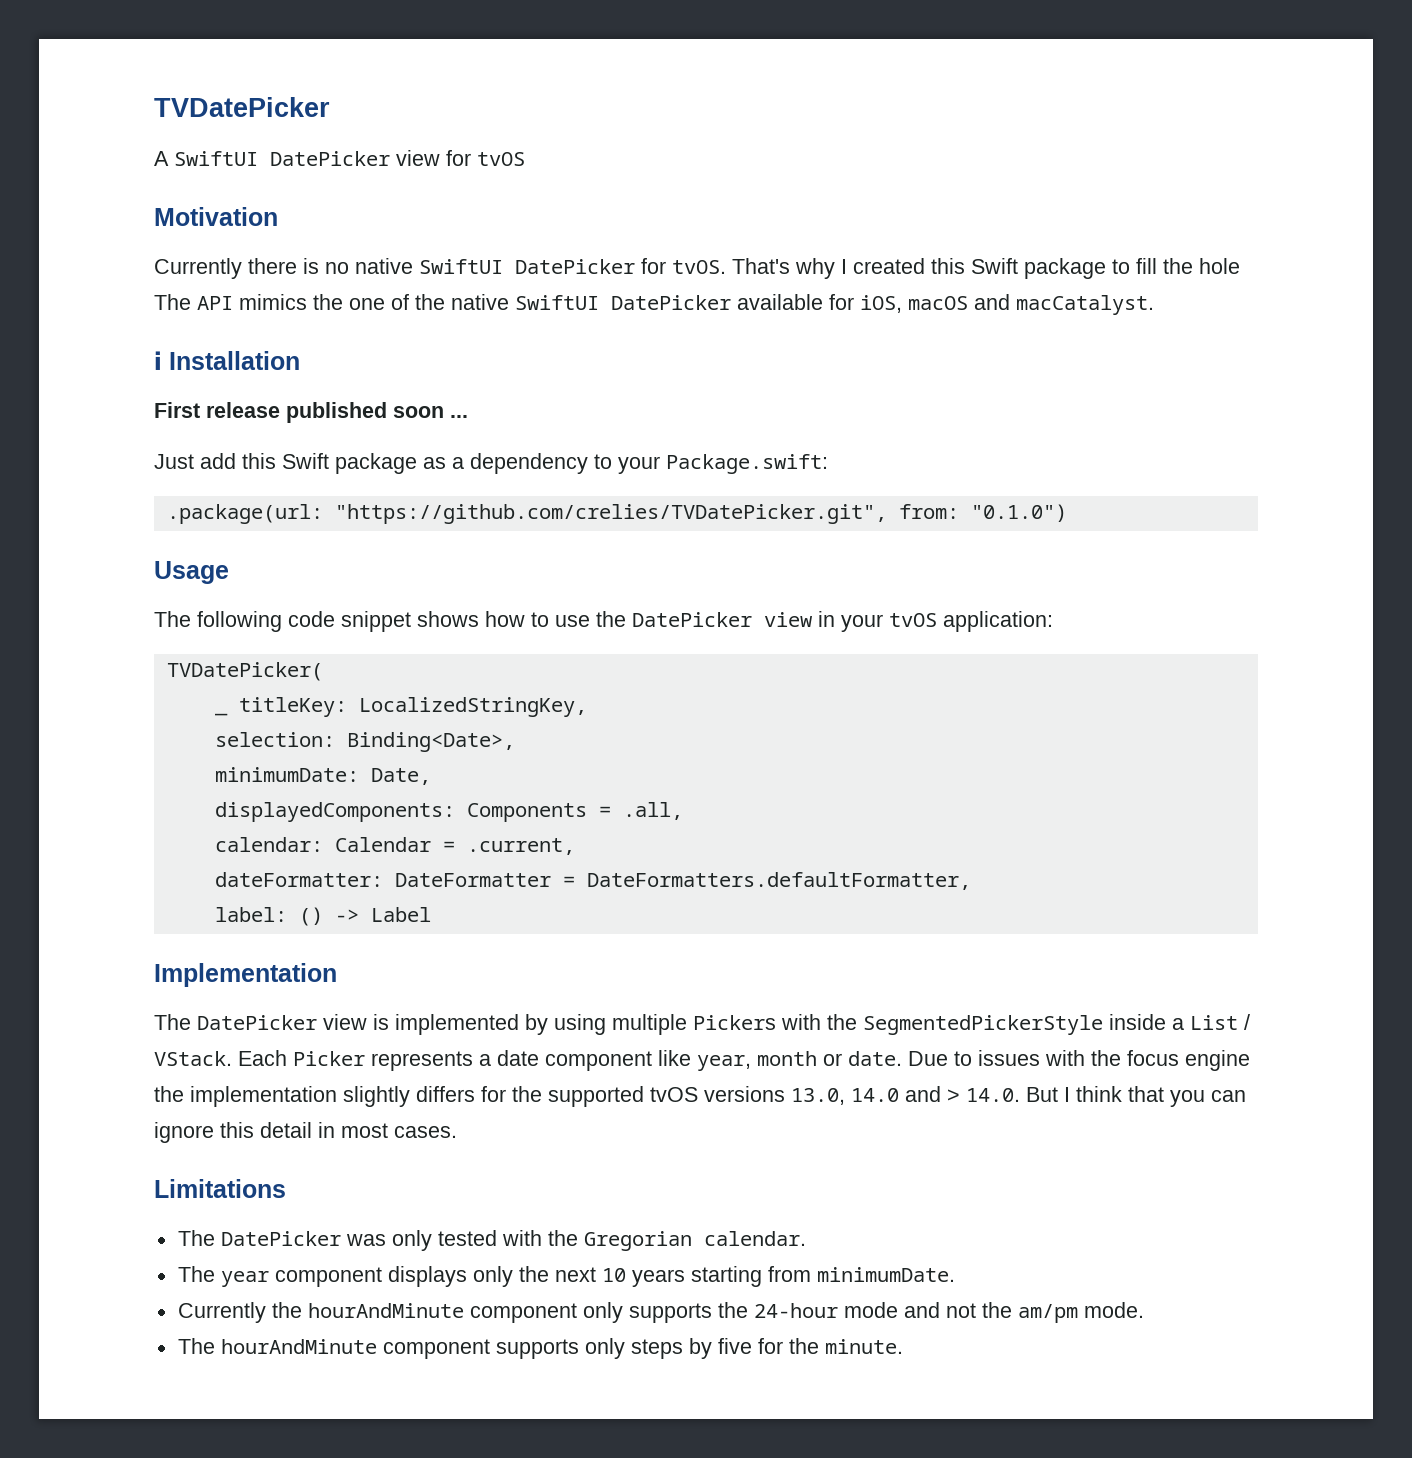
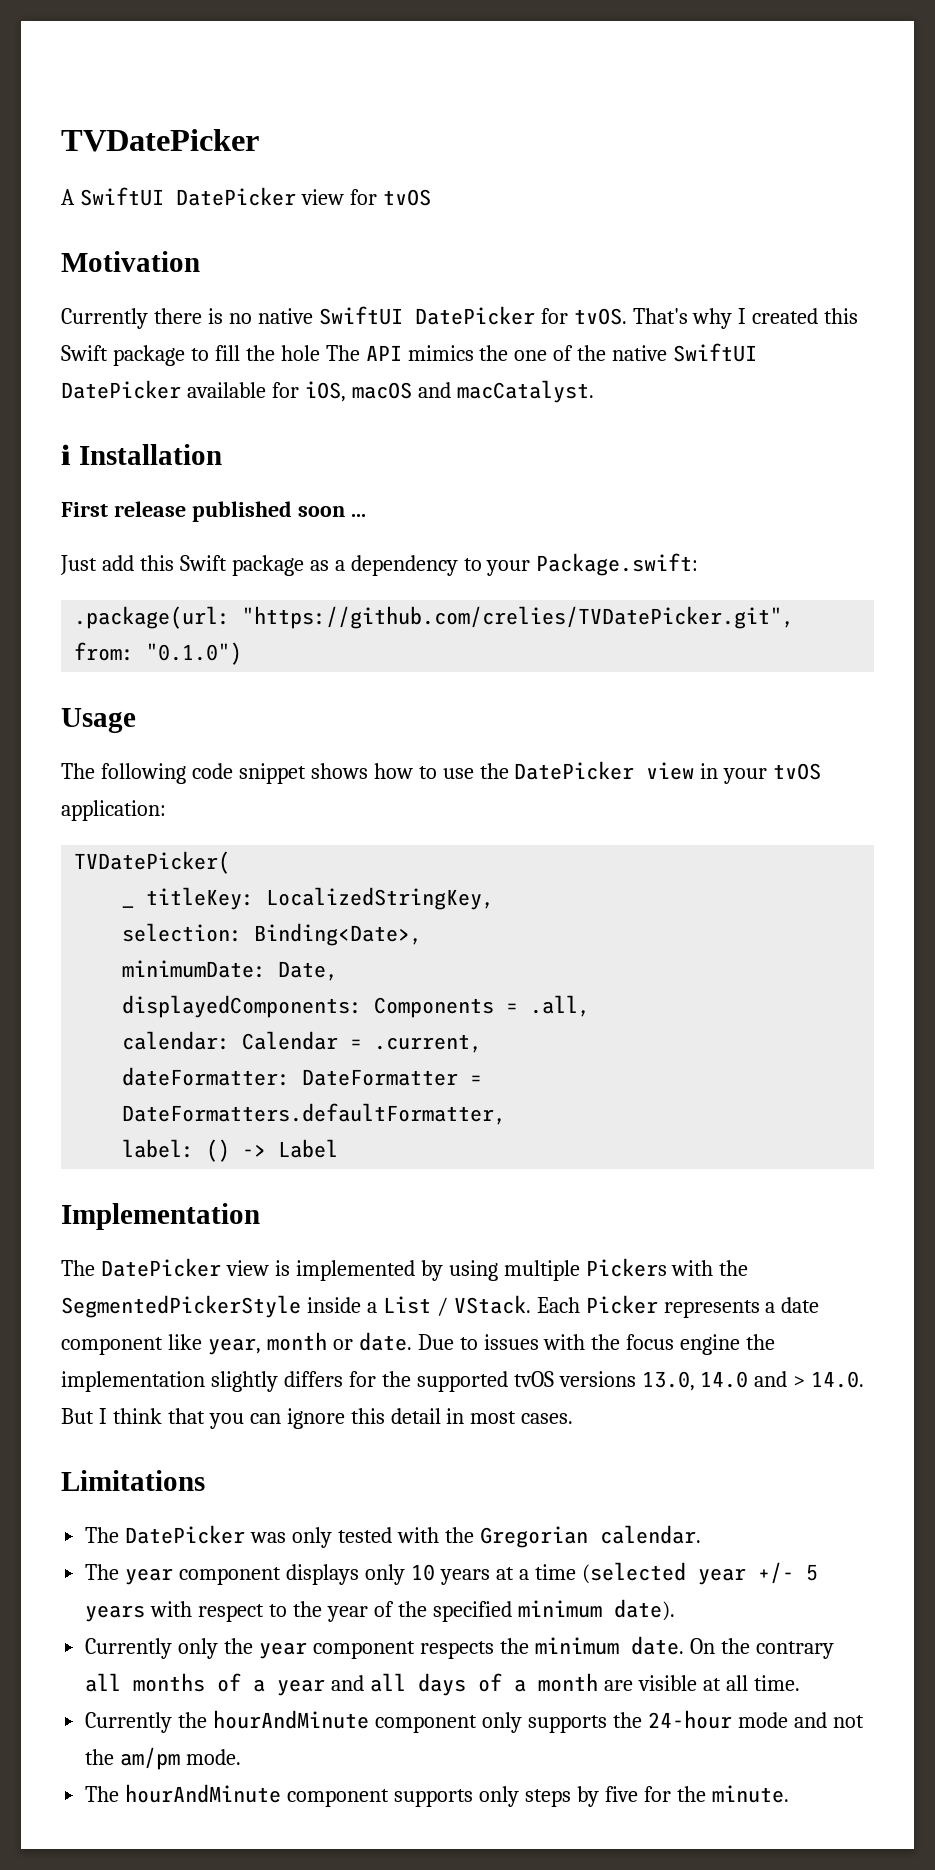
[518,1266,955,1287] the next 10 years starting from minimumDate. -> [410,1562,818,1585] [85,1599,675,1622] [85,1636,834,1659] [85,1673,800,1696] 10 years at a time (selected year +/- 5 years with respect to the year of the specified minimum date). // Currently only the year component respects the minimum date. On the contrary all months of a year and all days of a month are visible at all time.

